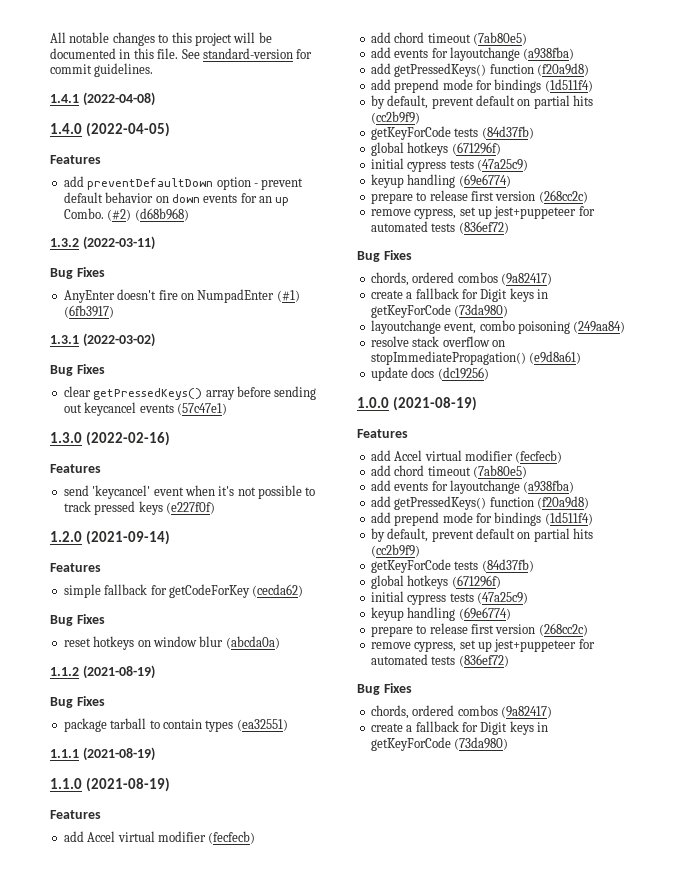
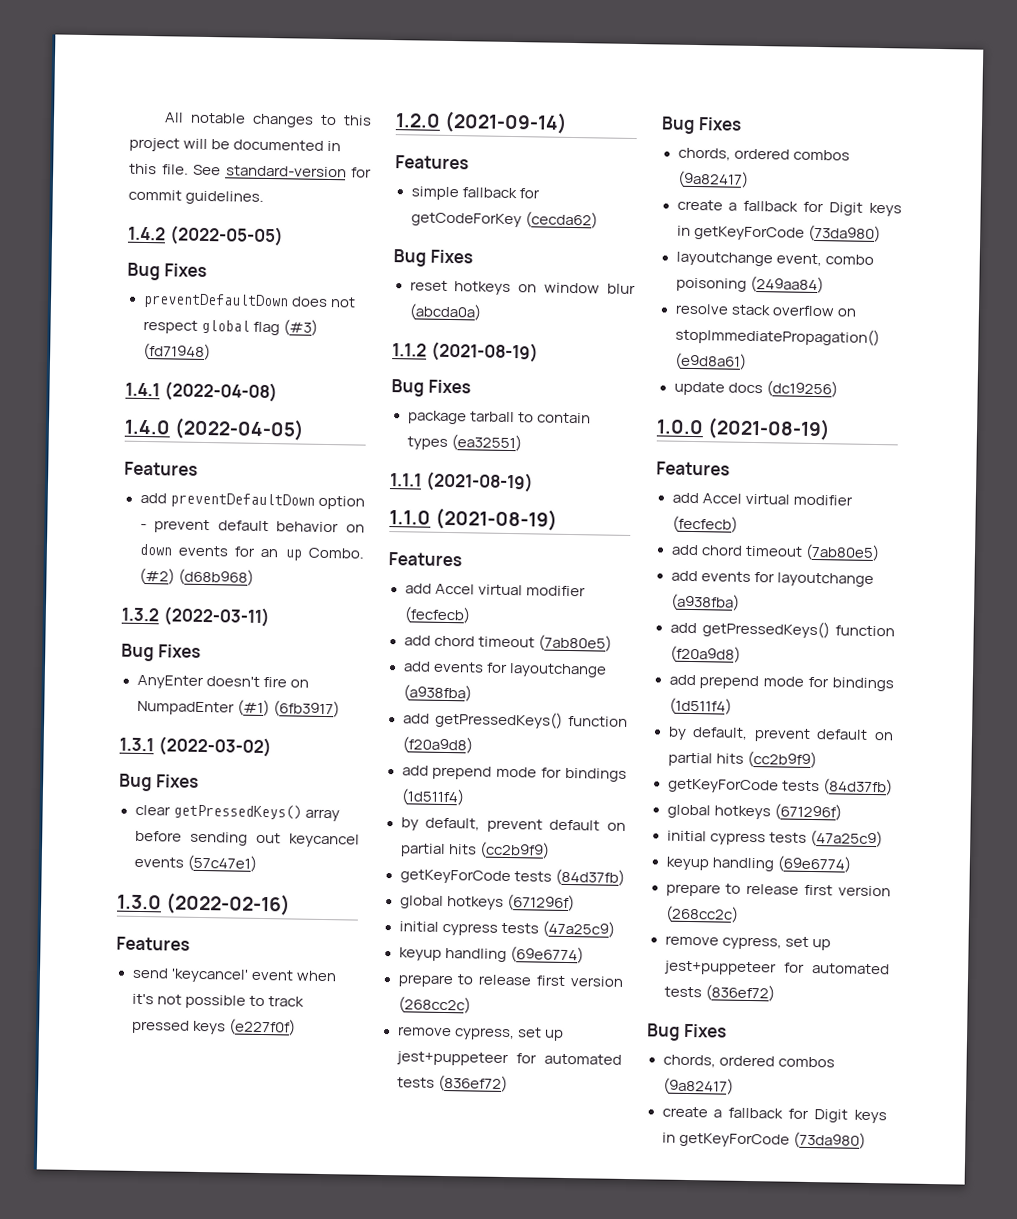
(154, 70) none -> [128,225,284,247] [127,262,207,281] [142,292,356,310] [142,319,318,336] [142,342,211,361] // 1.4.2 (2022-05-05) // Bug Fixes // preventDefaultDown does not respect global flag (#3) (fd71948)

